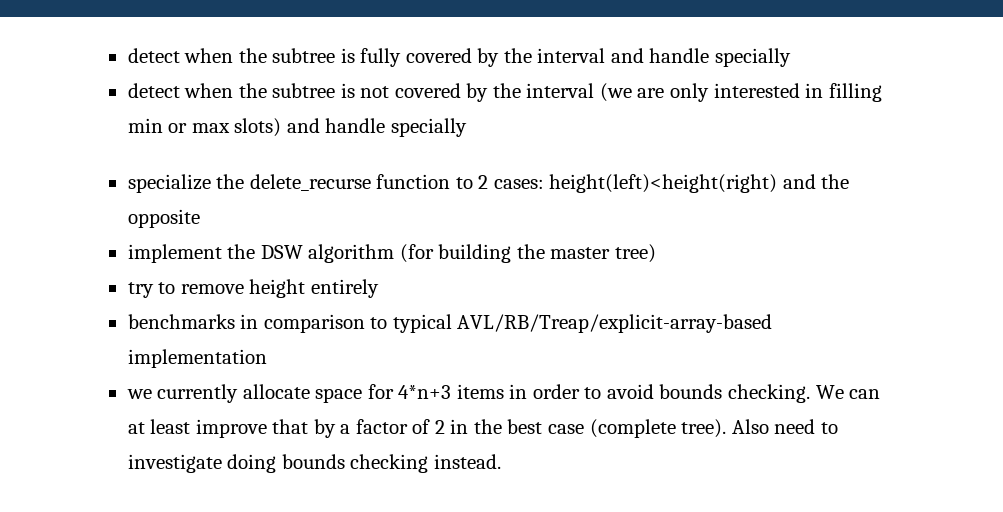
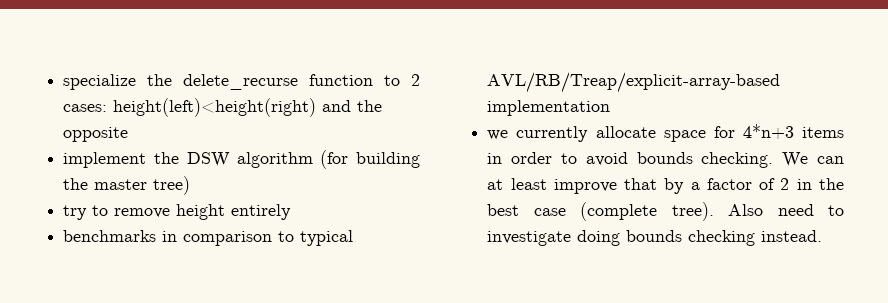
[127,48,791,67] [127,83,882,102] [127,118,467,137] detect when the subtree is fully covered by the interval and handle specially // detect when the subtree is not covered by the interval (we are only interested in filling min or max slots) and handle specially // -> (63, 82) none

